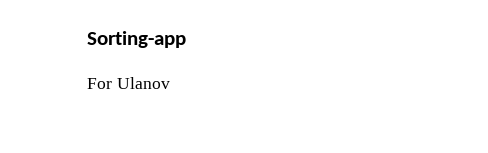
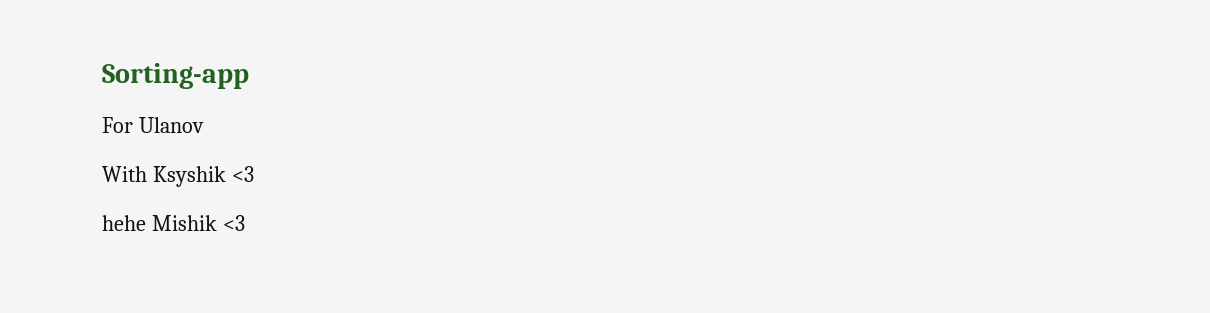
(170, 83) none -> [102,166,254,187] [102,215,245,231] // With Ksyshik <3 // hehe Mishik <3

